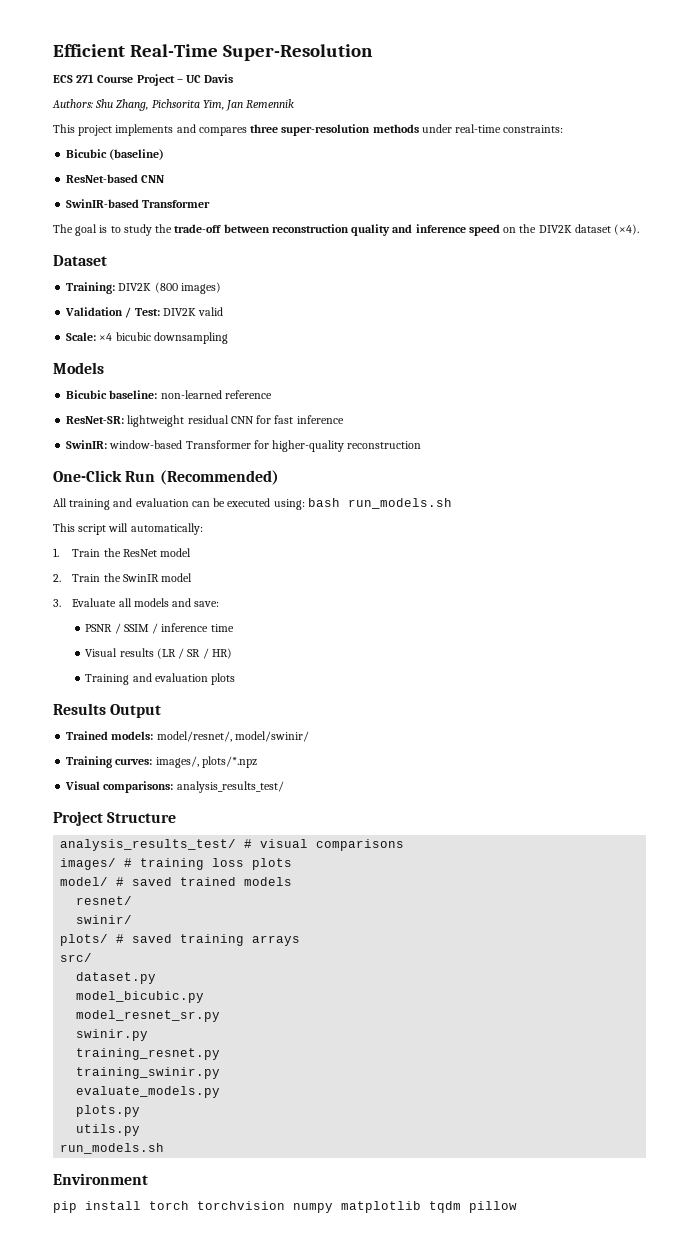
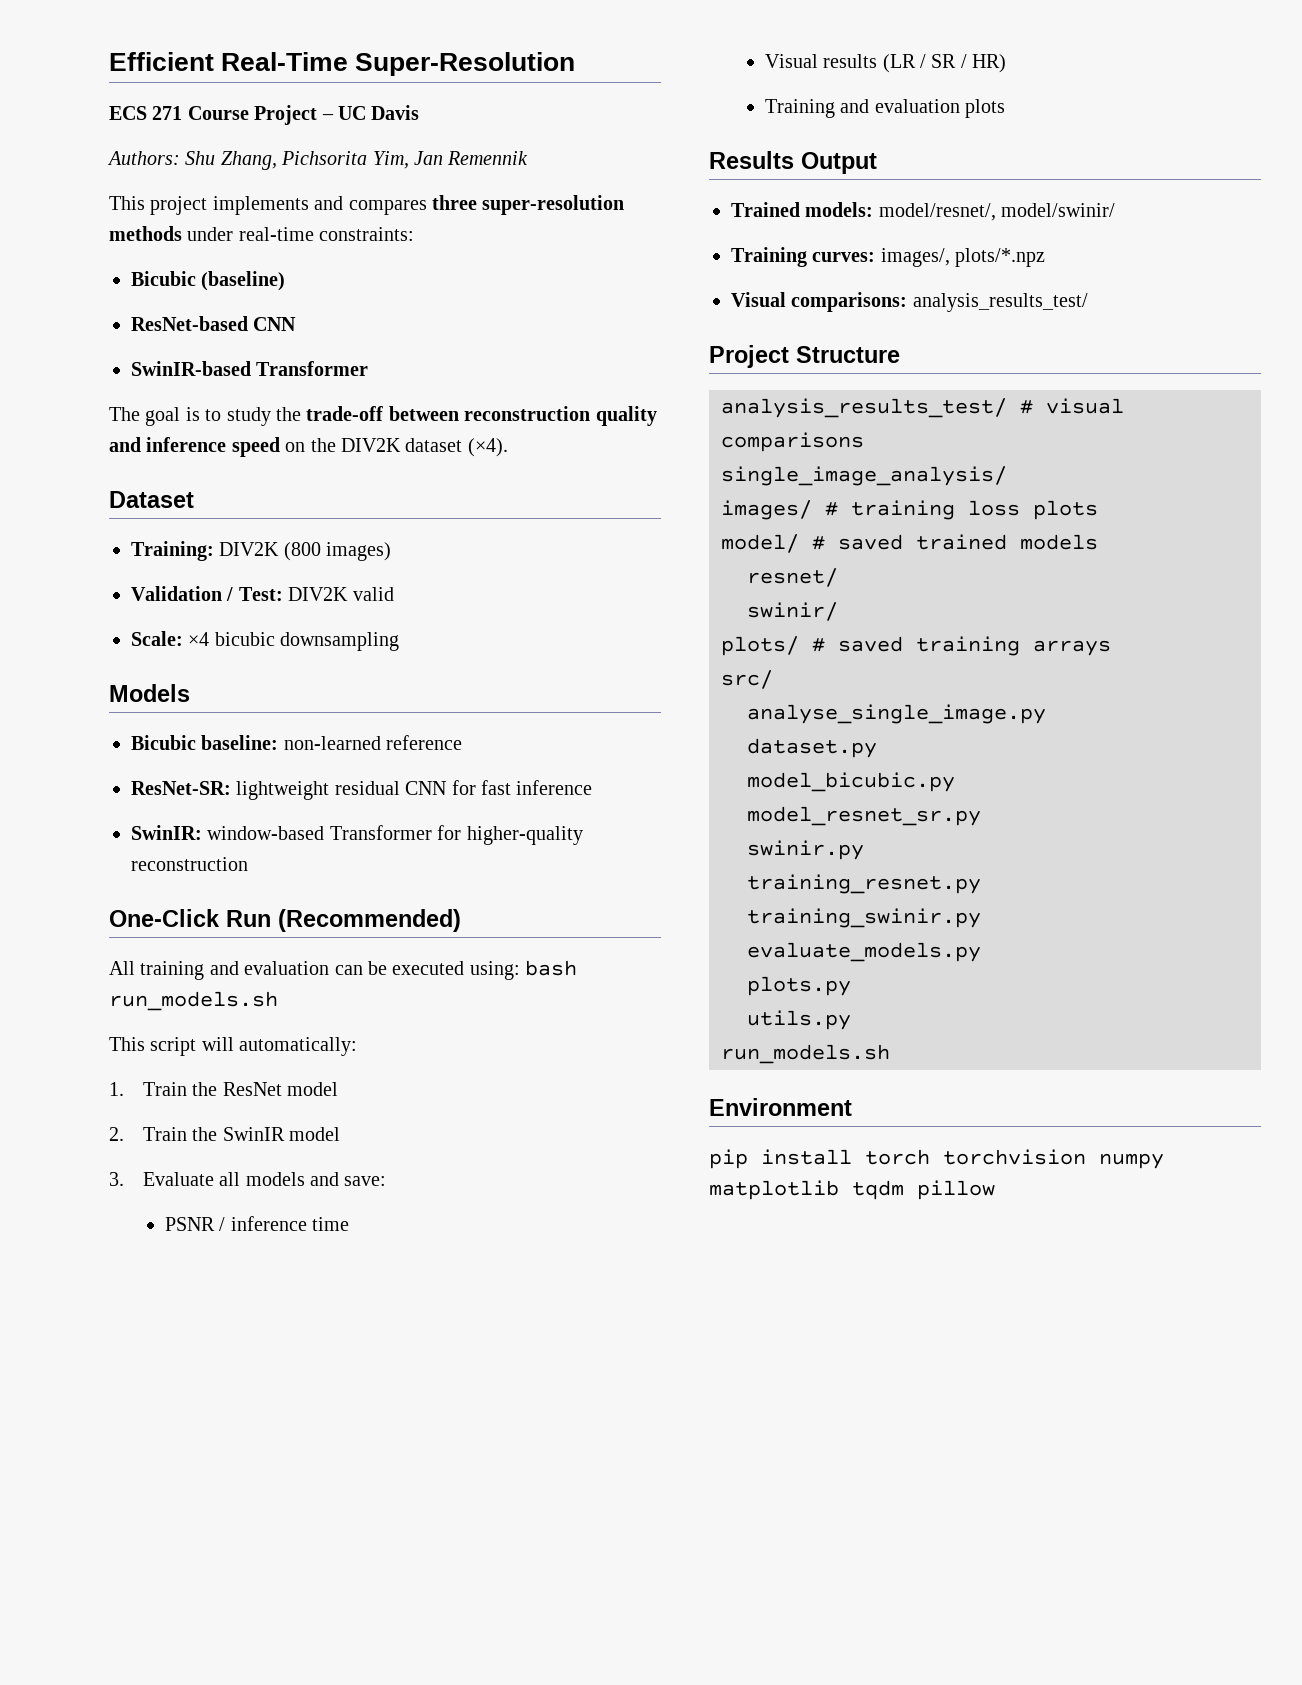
[123,623,159,634] SSIM / -> (226, 1224) none
(405, 845) none -> [721,466,1007,486] // single_image_analysis/
(93, 957) none -> [747,704,1046,724] // analyse_single_image.py

